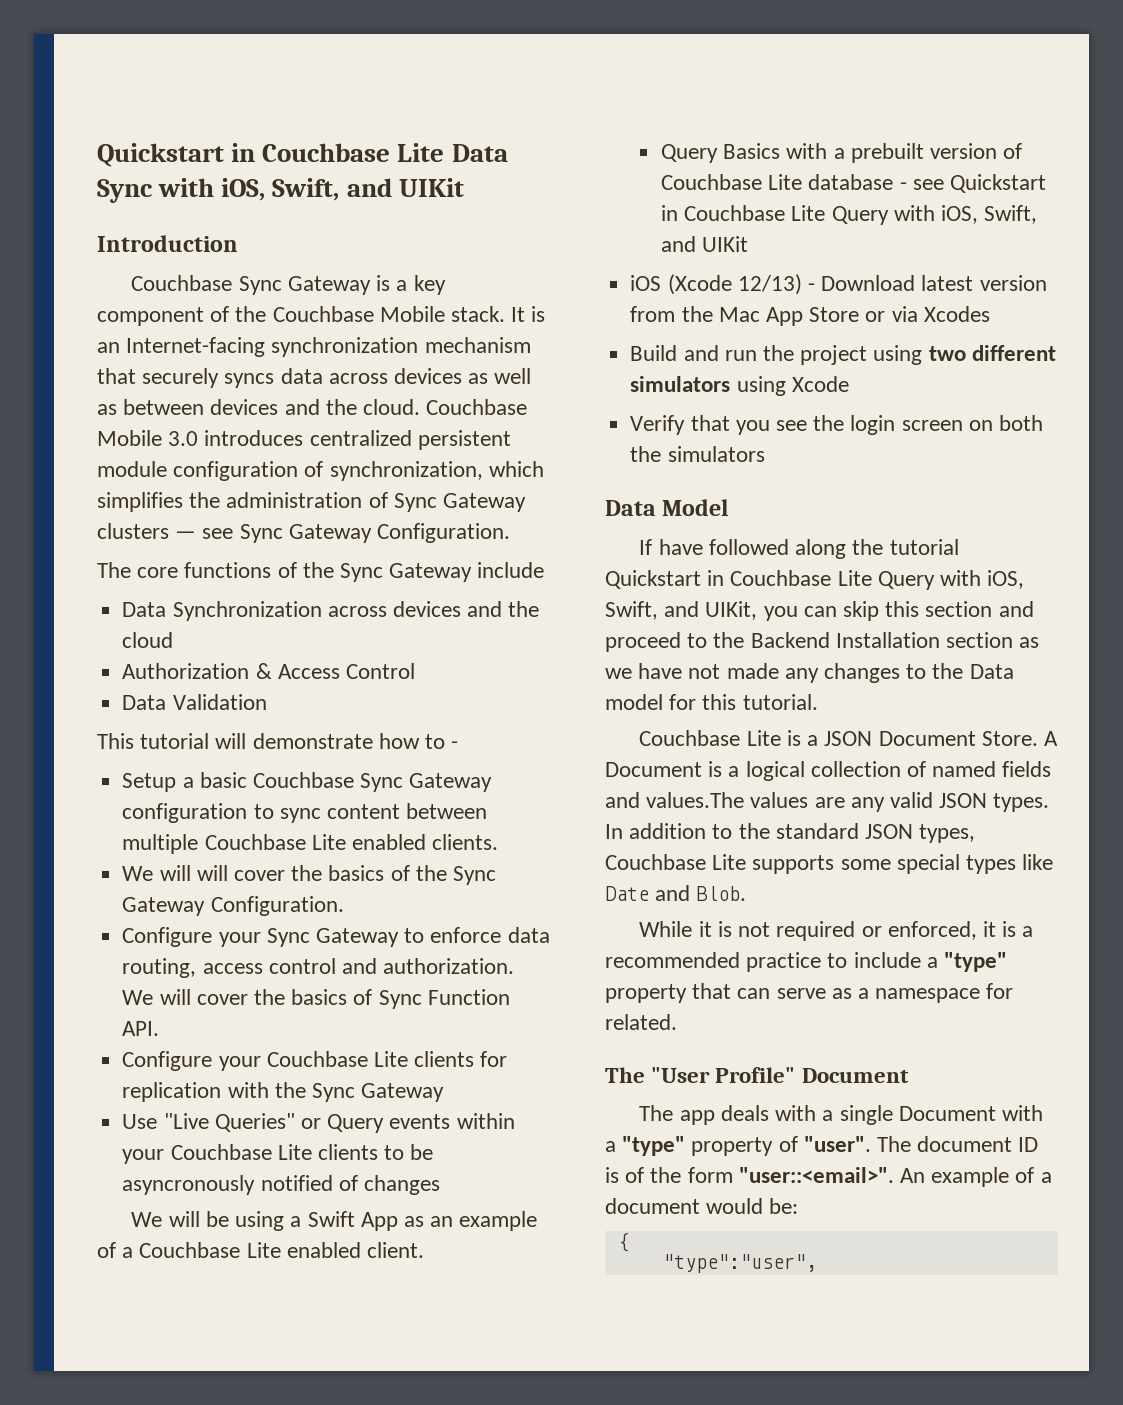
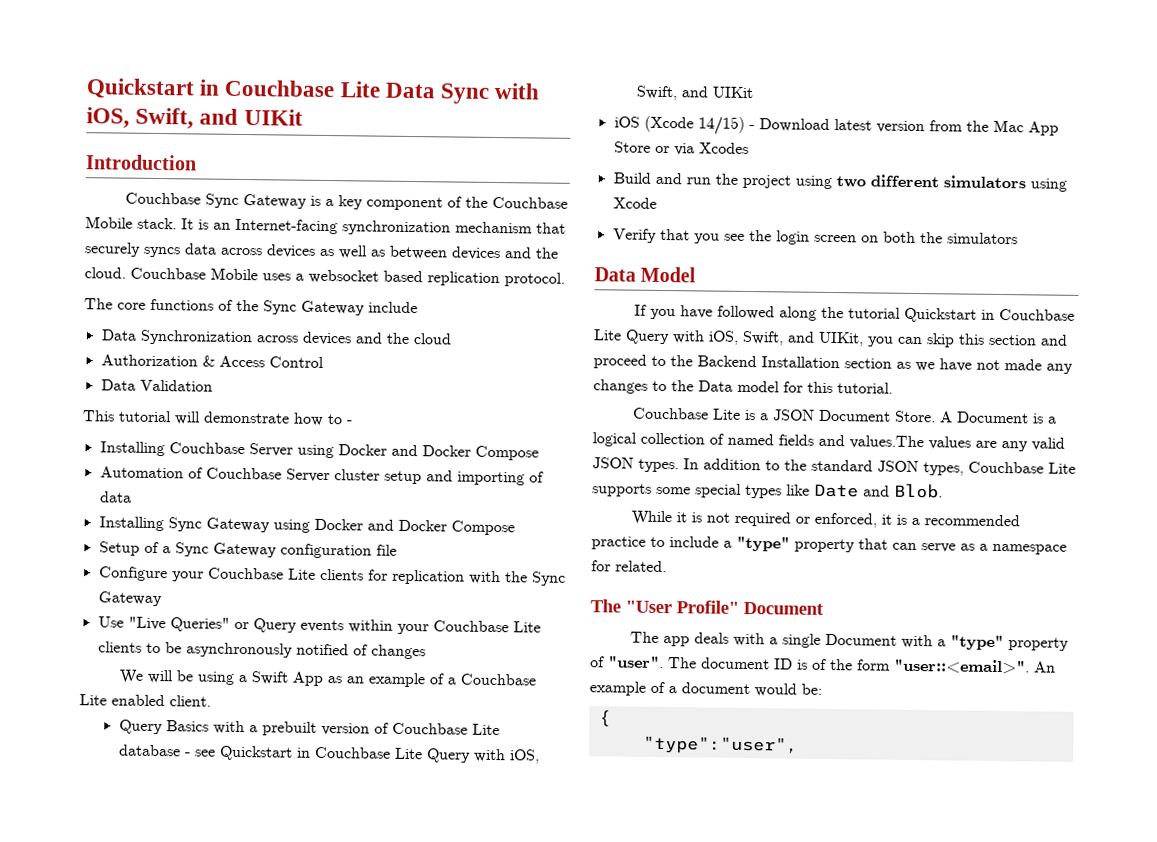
[168,430,511,450] [97,461,544,481] [97,492,527,512] [97,523,511,543] 3.0 introduces centralized persistent module configuration of synchronization, which simplifies the administration of Sync Gateway clusters — see Sync Gateway Configuration. -> [262,269,565,287] uses a websocket based replication protocol.
[122,772,493,792] [122,803,488,823] [122,834,499,854] [122,865,496,885] [122,896,344,916] [122,927,550,947] [122,958,515,978] [122,989,510,1009] [122,1021,160,1036] Setup a basic Couchbase Sync Gateway configuration to sync content between multiple Couchbase Lite enabled clients. // We will will cover the basics of the Sync Gateway Configuration. // Configure your Sync Gateway to enforce data routing, access control and authorization. We will cover the basics of Sync Function API. -> [99,441,539,461] [99,466,544,486] [99,491,132,503] [98,516,515,536] [98,541,397,559] Installing Couchbase Server using Docker and Docker Compose // Automation of Couchbase Server cluster setup and importing of data // Installing Sync Gateway using Docker and Docker Compose // Setup of a Sync Gateway configuration file
[122,1175,256,1195] asyncronously -> [185,642,293,658] asynchronously
[737,274,802,295] 12/13) -> [697,116,745,135] 14/15)
(653, 547) none -> [650,308,677,320] you

